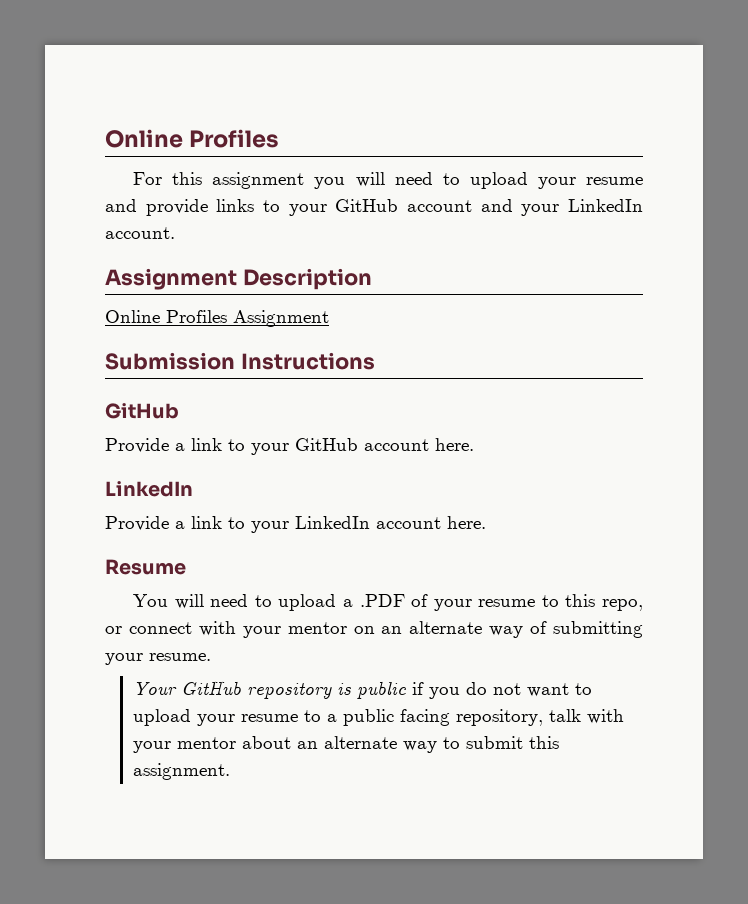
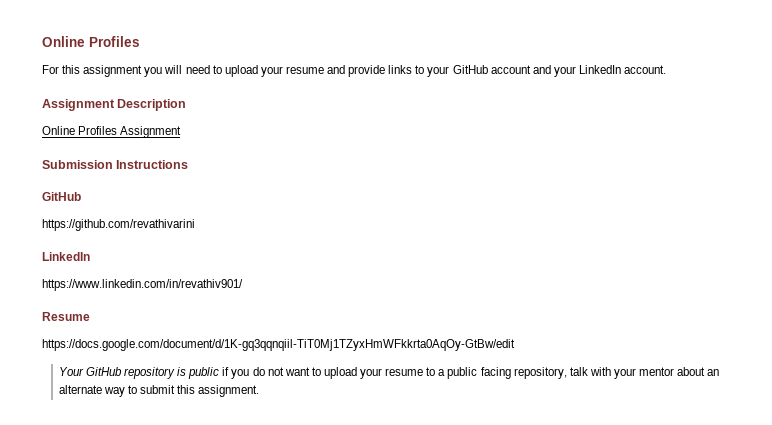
[105,438,474,455] [105,481,193,497] [105,516,486,533] [105,559,186,575] [133,594,644,611] [105,621,643,638] [105,653,211,665] Provide a link to your GitHub account here. // LinkedIn // Provide a link to your LinkedIn account here. // Resume // You will need to upload a .PDF of your resume to this repo, or connect with your mentor on an alternate way of submitting your resume. -> [42,219,195,231] [42,252,90,261] [42,279,243,291] [42,312,90,321] [42,339,515,351] https://github.com/revathivarini // LinkedIn // https://www.linkedin.com/in/revathiv901/ // Resume // https://docs.google.com/document/d/1K-gq3qqnqiil-TiT0Mj1TZyxHmWFkkrta0AqOy-GtBw/edit

